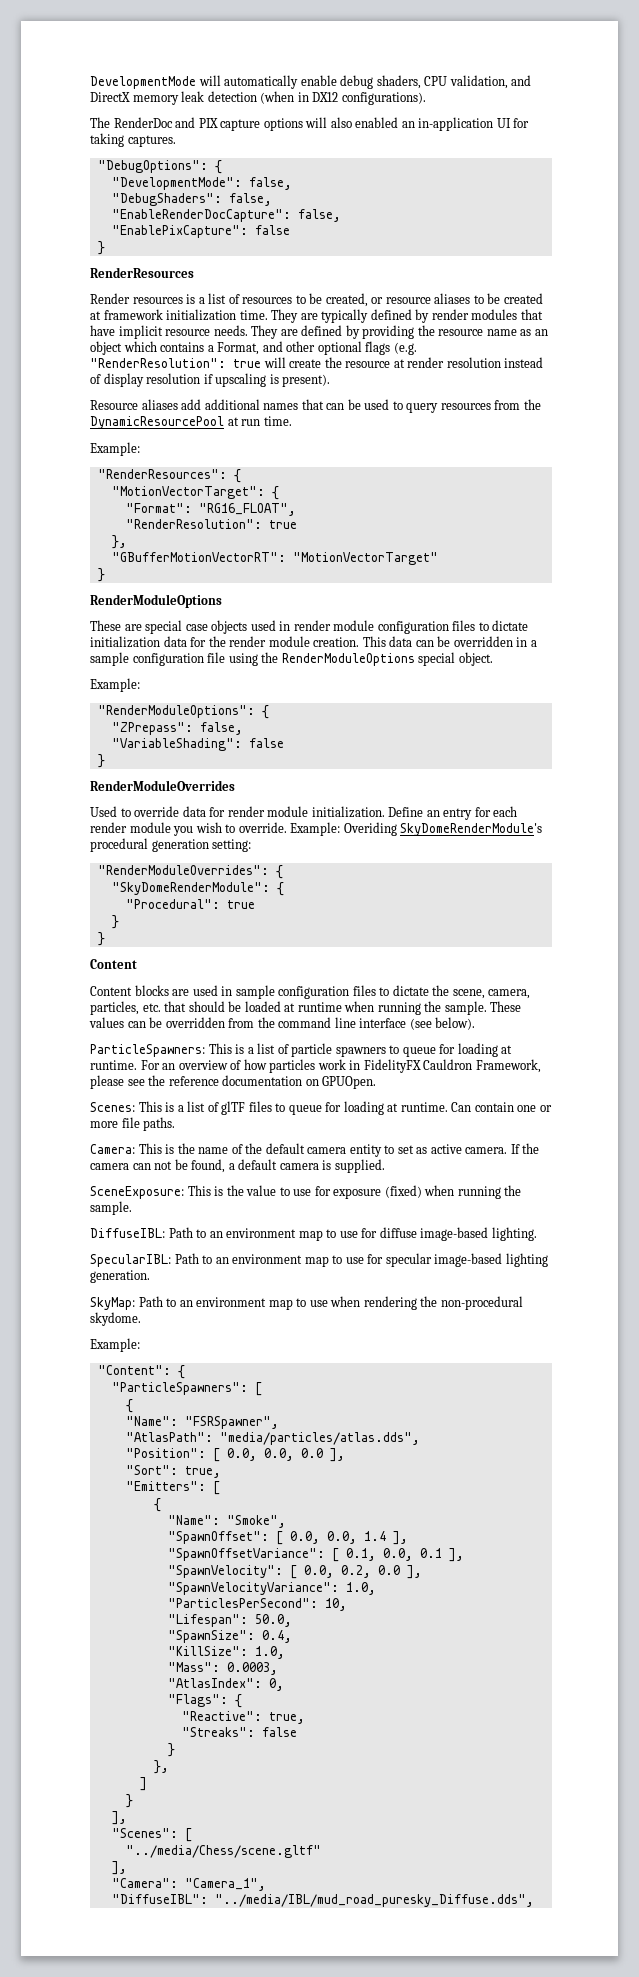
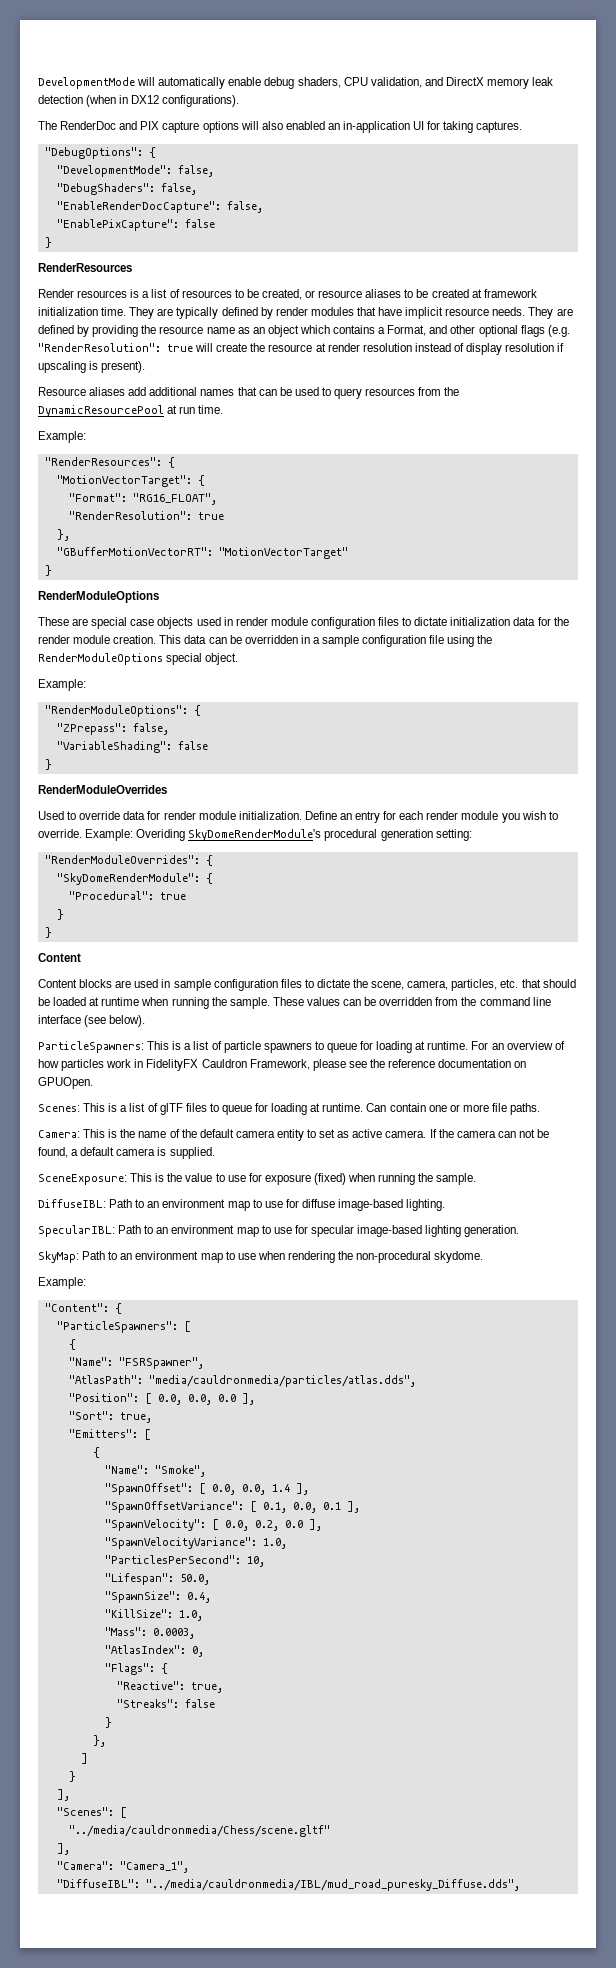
[219,1432,420,1445] "media/particles/atlas.dds", -> [148,1375,416,1387] "media/cauldronmedia/particles/atlas.dds",
[125,1845,321,1858] "../media/Chess/scene.gltf" -> [68,1825,330,1837] "../media/cauldronmedia/Chess/scene.gltf"
[214,1894,534,1907] "../media/IBL/mud_road_puresky_Diffuse.dds", -> [145,1879,520,1891] "../media/cauldronmedia/IBL/mud_road_puresky_Diffuse.dds",

